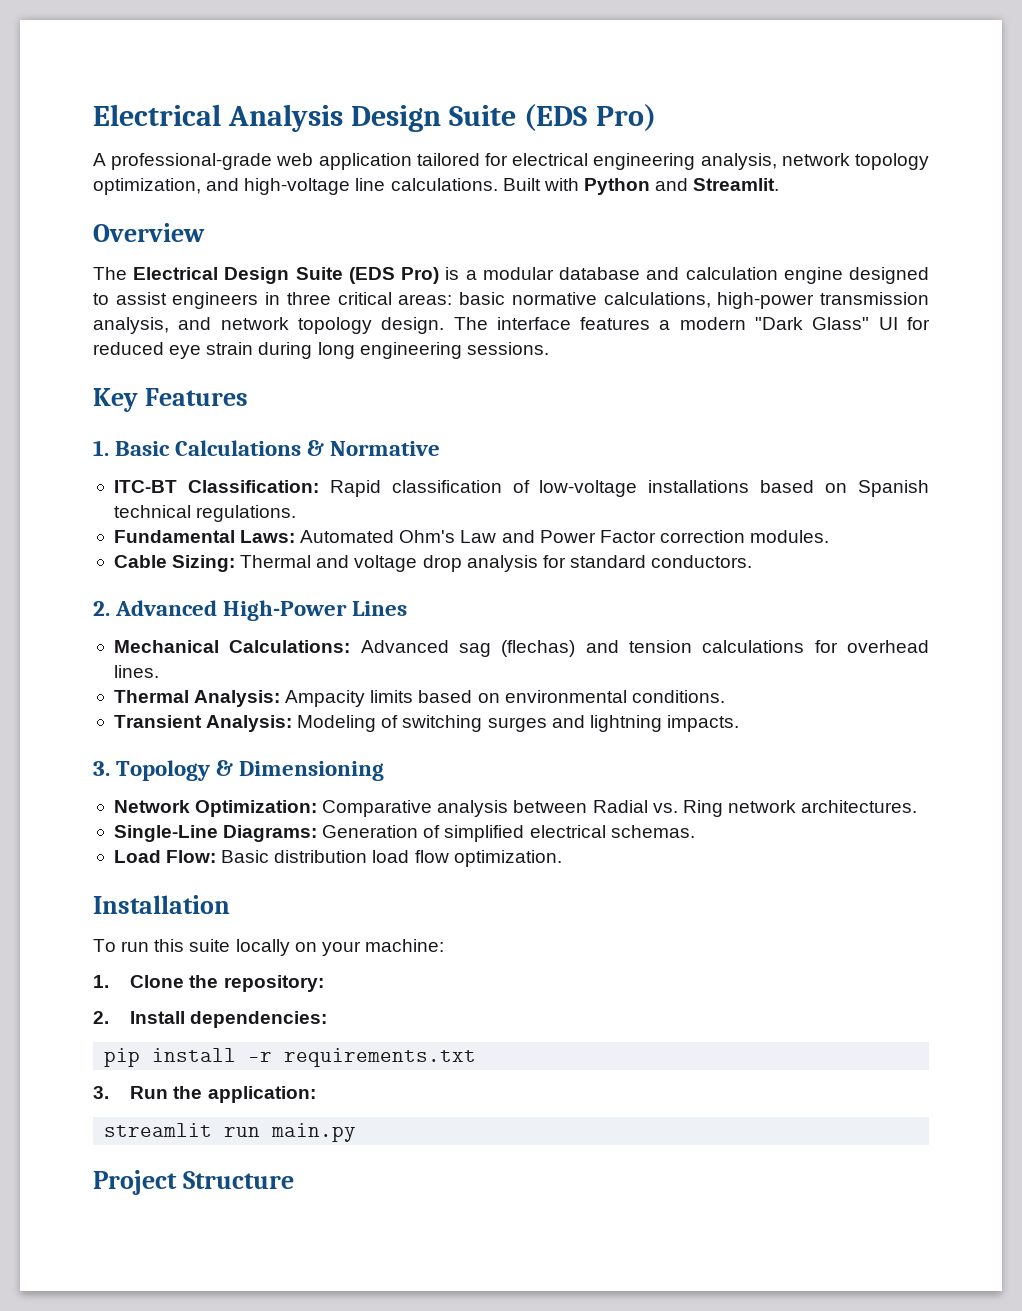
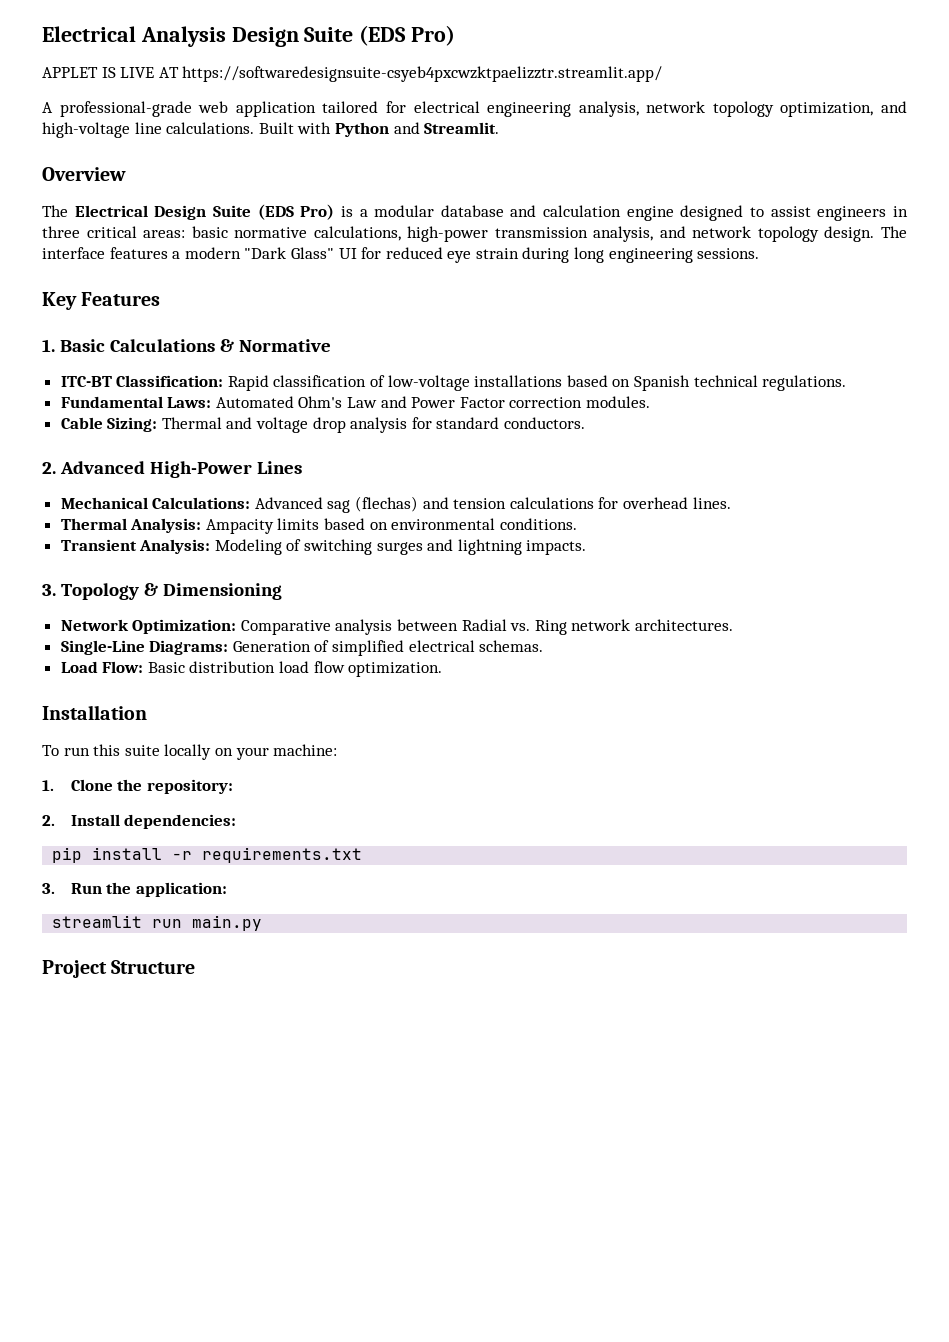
(656, 117) none -> [42,66,663,82] // APPLET IS LIVE AT https://softwaredesignsuite-csyeb4pxcwzktpaelizztr.streamlit.app/

